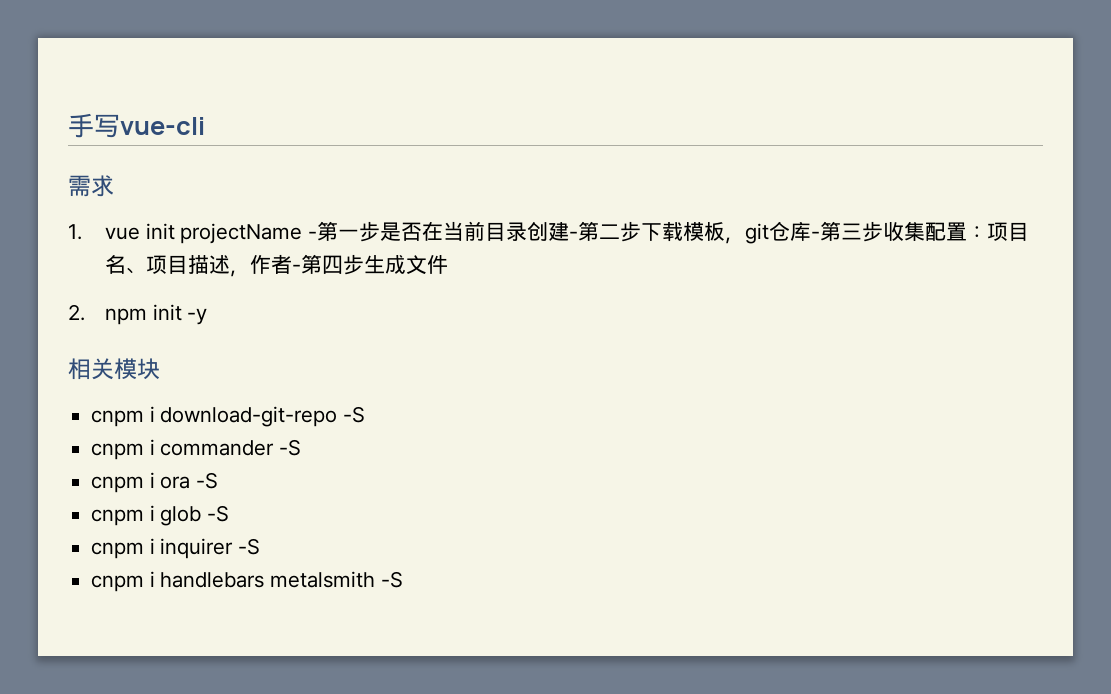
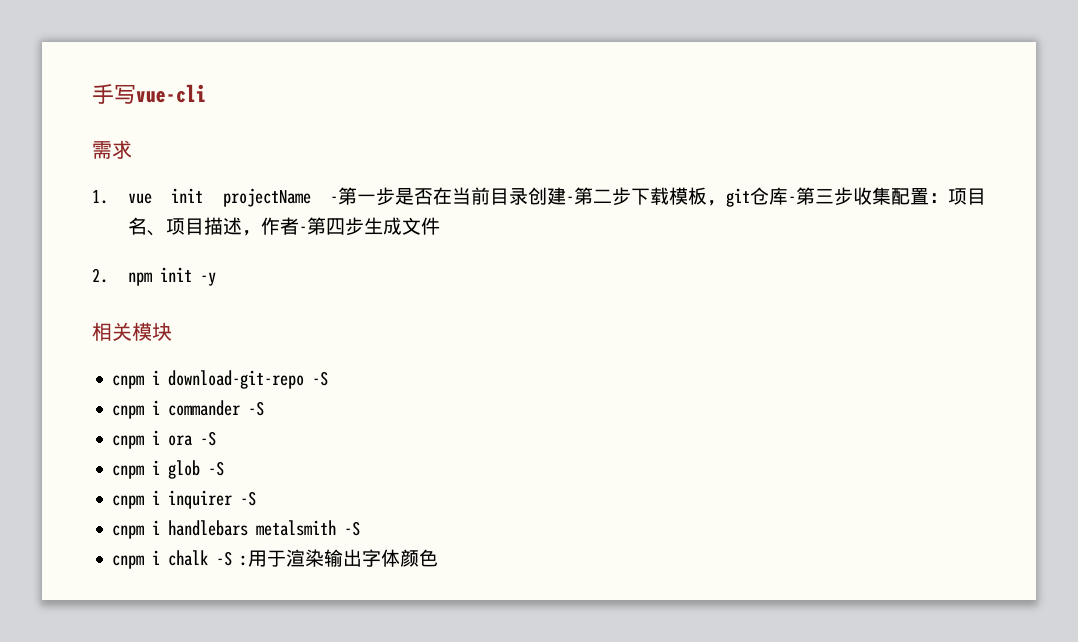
(403, 579) none -> [112,549,439,569] // cnpm i chalk -S :用于渲染输出字体颜色

